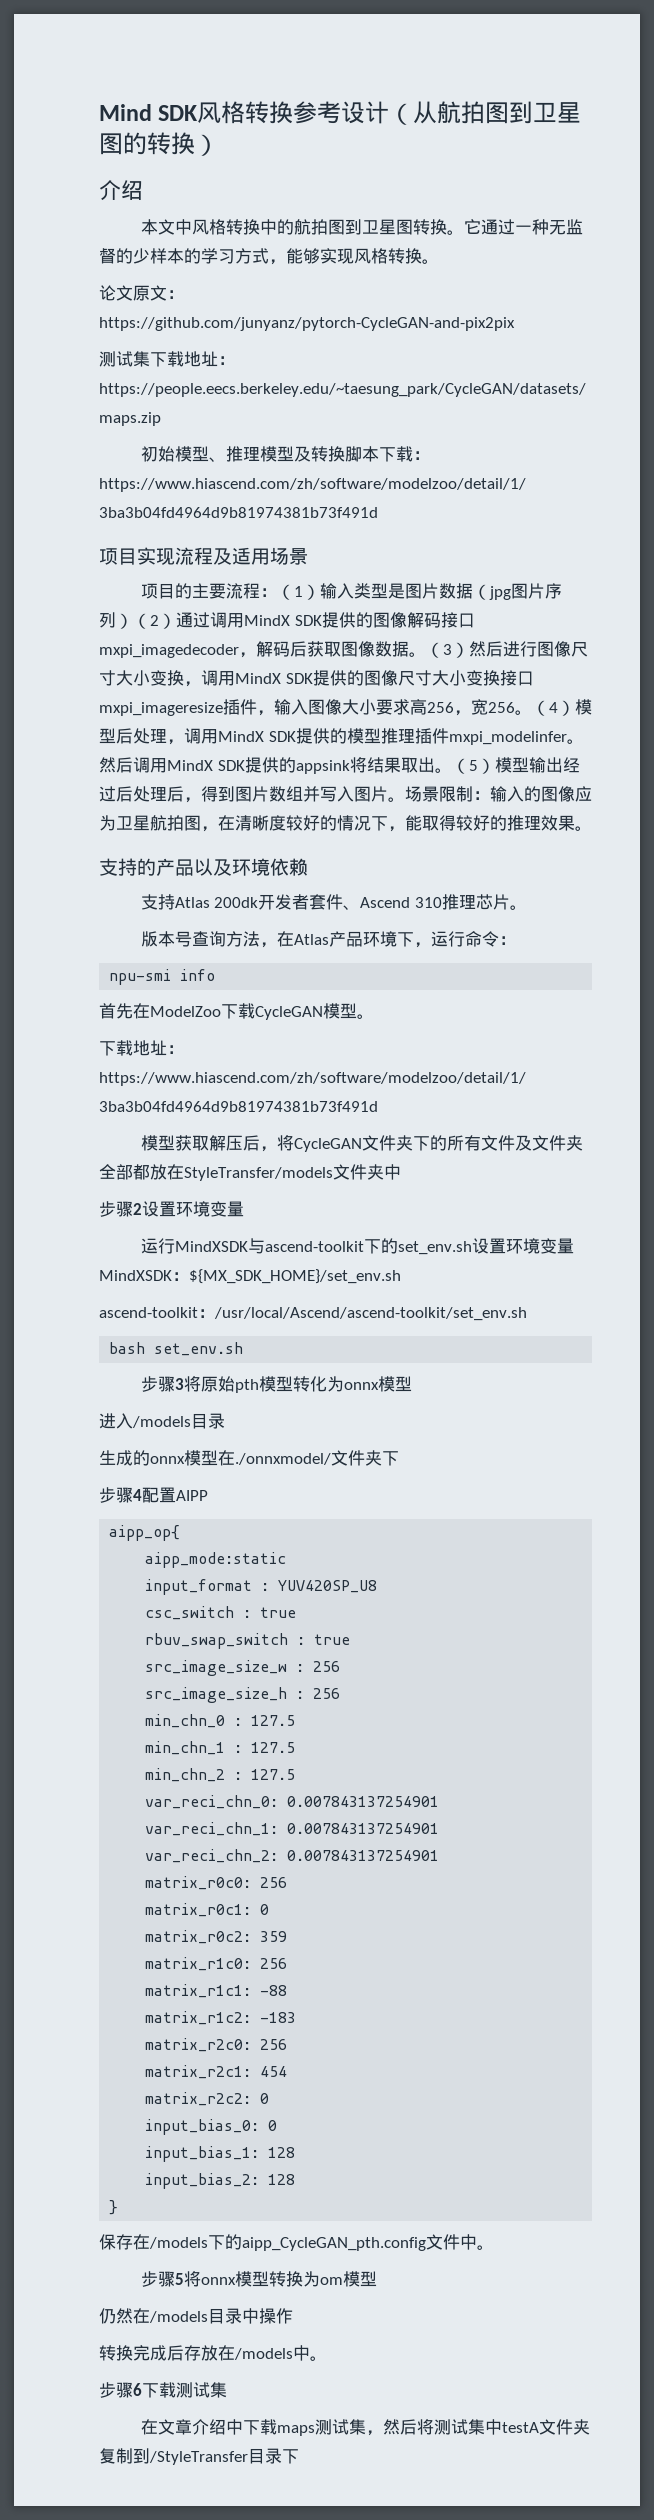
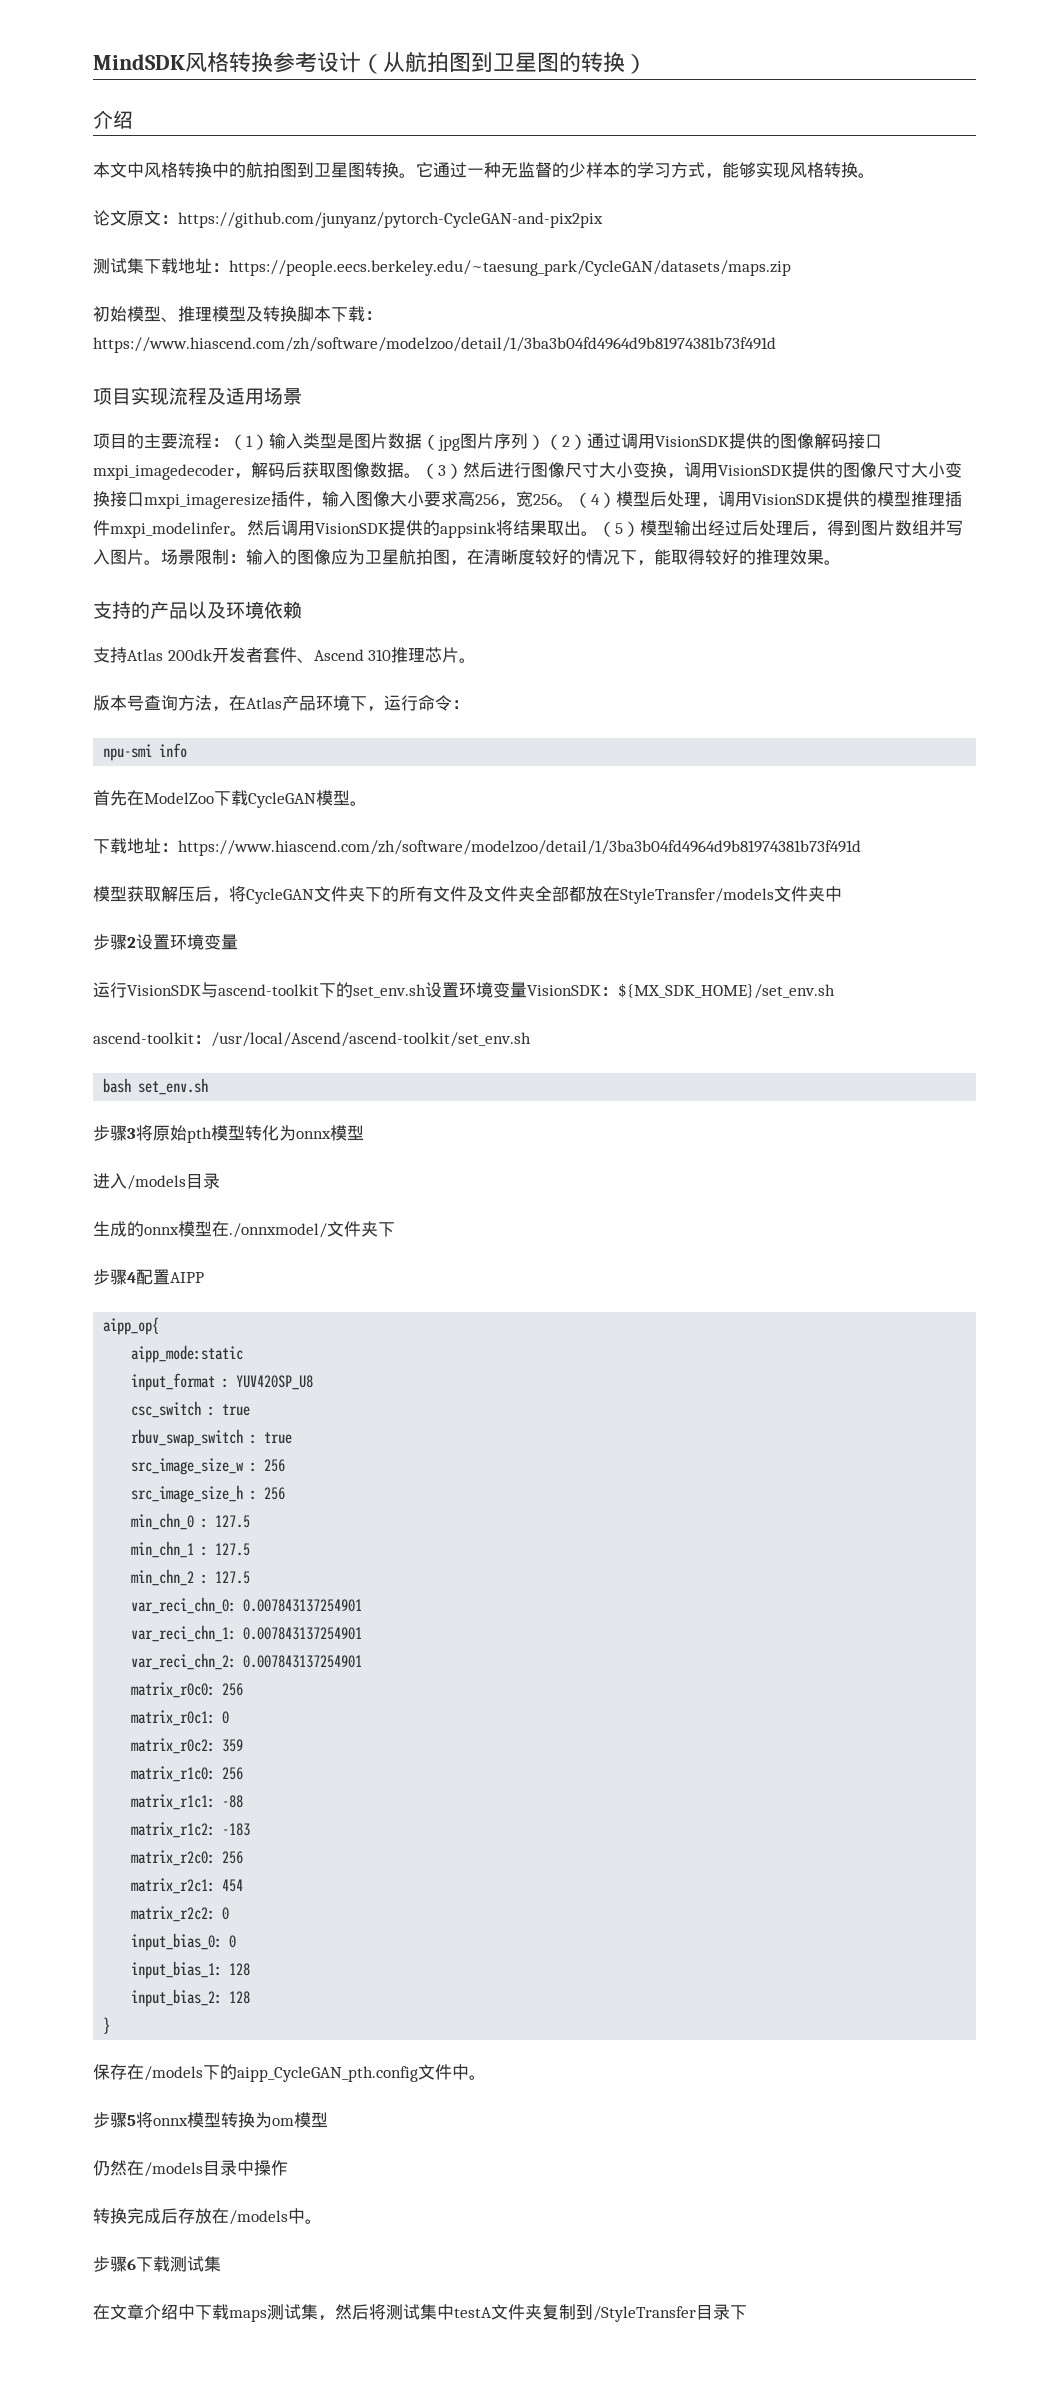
[99,104,199,121] Mind SDK -> [93,54,185,70] MindSDK
[244,615,322,626] MindX SDK -> [655,436,729,447] VisionSDK
[235,673,313,684] MindX SDK -> [718,465,792,476] VisionSDK
[218,731,296,742] MindX SDK -> [752,494,826,505] VisionSDK
[167,760,245,771] MindX SDK -> [315,523,389,534] VisionSDK
[174,1241,248,1252] MindXSDK -> [127,985,201,996] VisionSDK
[99,1270,172,1281] MindXSDK -> [527,985,601,996] VisionSDK

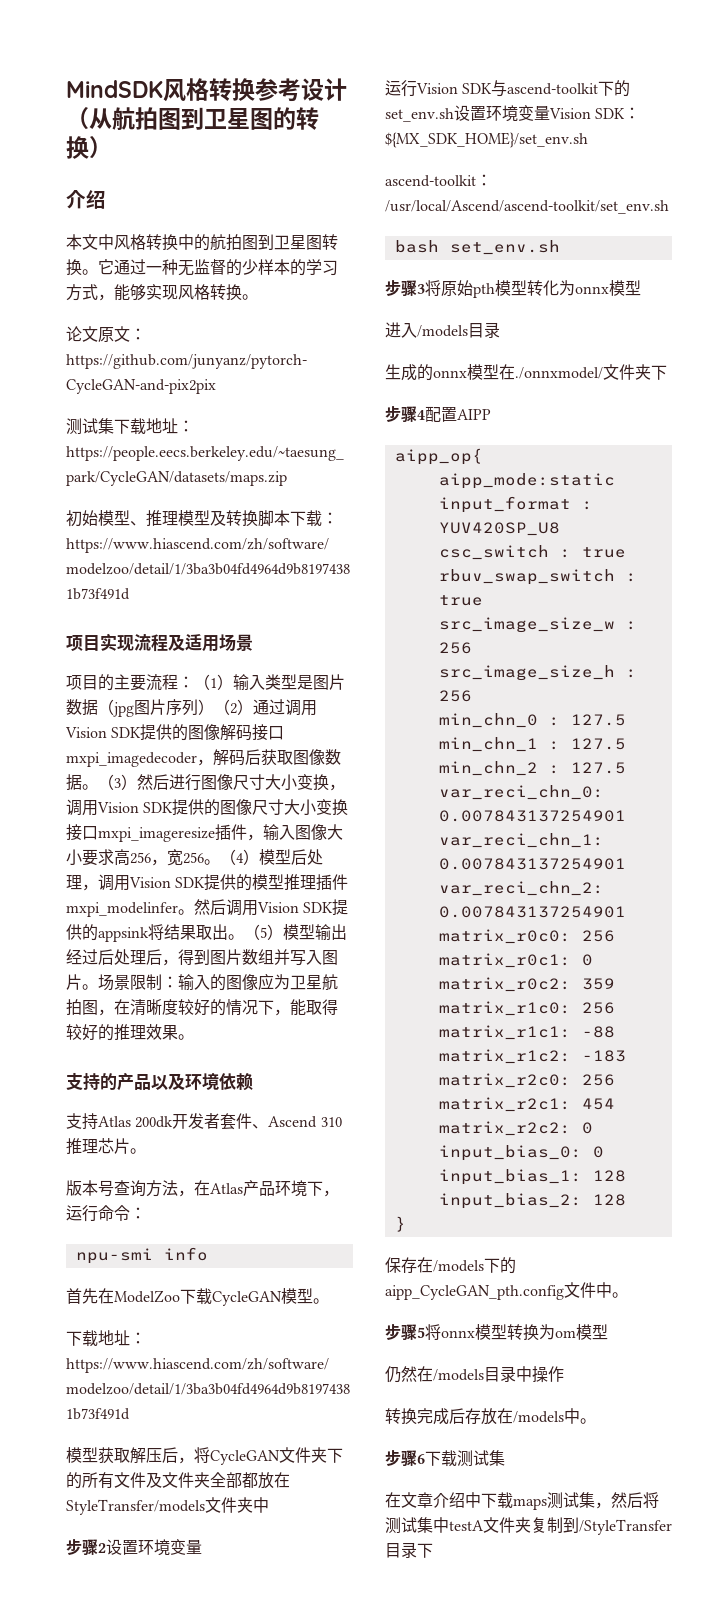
[655,436,729,447] VisionSDK -> [65,727,142,738] Vision SDK
[718,465,792,476] VisionSDK -> [97,802,174,813] Vision SDK
[752,494,826,505] VisionSDK -> [129,877,206,888] Vision SDK
[315,523,389,534] VisionSDK -> [257,902,334,913] Vision SDK
[127,985,201,996] VisionSDK -> [416,83,493,94] Vision SDK
[527,985,601,996] VisionSDK -> [549,108,626,119] Vision SDK

